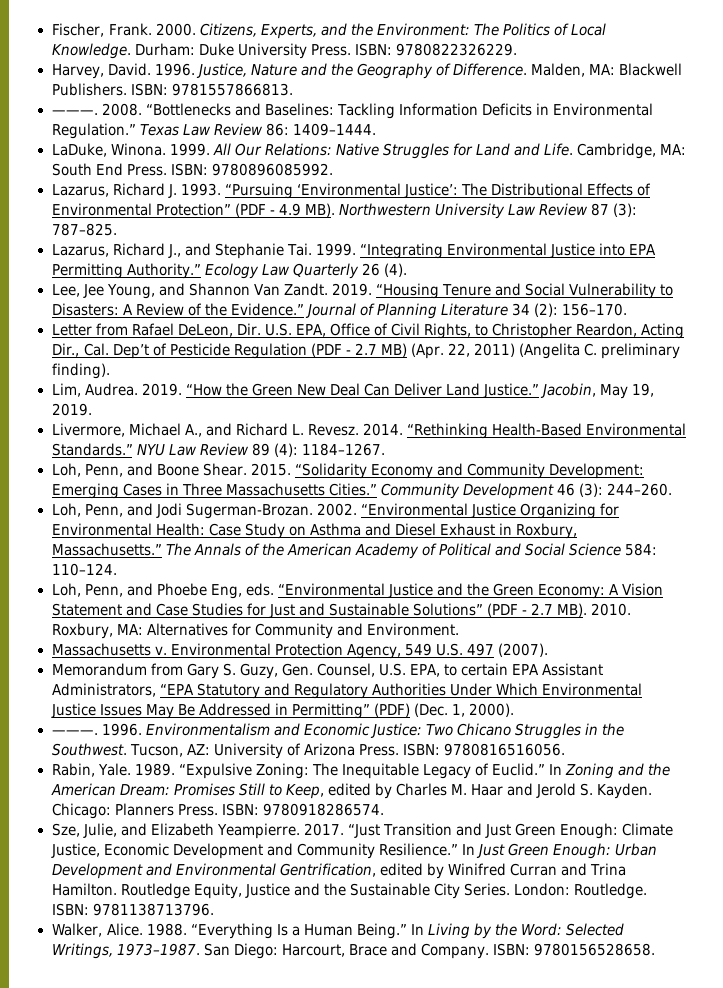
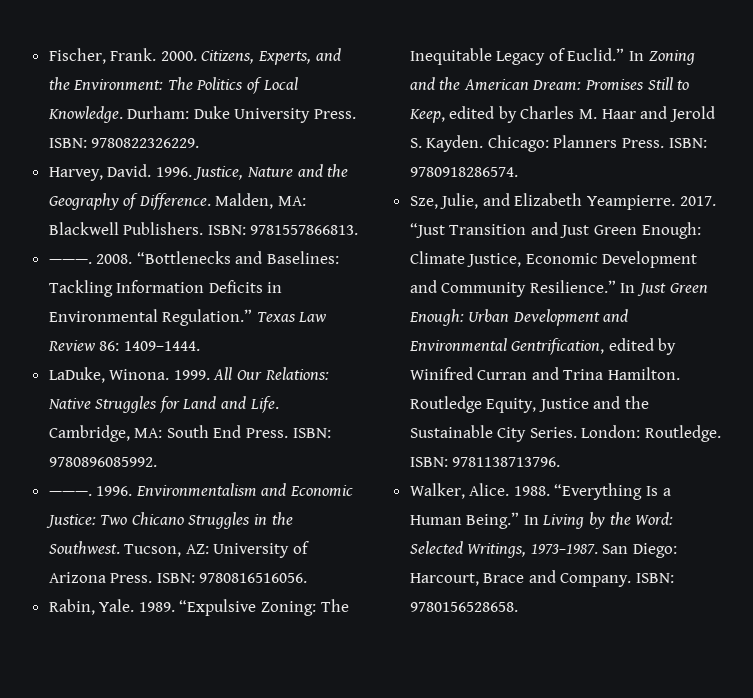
[51,183,651,199] [51,203,638,219] [51,223,117,236] [51,243,657,259] [51,263,407,279] [51,283,674,299] [51,303,628,319] [51,323,685,339] [51,343,681,359] [51,363,110,379] [51,383,655,399] [51,403,92,416] [51,423,686,439] [51,443,385,457] [51,463,644,479] [51,483,672,499] [51,503,619,519] [51,523,578,539] [51,543,658,559] [51,563,117,576] [51,583,664,599] [51,603,632,618] [51,623,459,639] [51,643,548,659] [51,663,604,679] [51,683,642,699] [50,703,514,719] // Lazarus, Richard J. 1993. “Pursuing ‘Environmental Justice’: The Distributional Effects of Environmental Protection” (PDF - 4.9 MB). Northwestern University Law Review 87 (3): 787–825. // Lazarus, Richard J., and Stephanie Tai. 1999. “Integrating Environmental Justice into EPA Permitting Authority.” Ecology Law Quarterly 26 (4). // Lee, Jee Young, and Shannon Van Zandt. 2019. “Housing Tenure and Social Vulnerability to Disasters: A Review of the Evidence.” Journal of Planning Literature 34 (2): 156–170. // Letter from Rafael DeLeon, Dir. U.S. EPA, Office of Civil Rights, to Christopher Reardon, Acting Dir., Cal. Dep’t of Pesticide Regulation (PDF - 2.7 MB) (Apr. 22, 2011) (Angelita C. preliminary finding). // Lim, Audrea. 2019. “How the Green New Deal Can Deliver Land Justice.” Jacobin, May 19, 2019. // Livermore, Michael A., and Richard L. Revesz. 2014. “Rethinking Health-Based Environmental Standards.” NYU Law Review 89 (4): 1184–1267. // Loh, Penn, and Boone Shear. 2015. “Solidarity Economy and Community Development: Emerging Cases in Three Massachusetts Cities.” Community Development 46 (3): 244–260. // Loh, Penn, and Jodi Sugerman-Brozan. 2002. “Environmental Justice Organizing for Environmental Health: Case Study on Asthma and Diesel Exhaust in Roxbury, Massachusetts.” The Annals of the American Academy of Political and Social Science 584: 110–124. // Loh, Penn, and Phoebe Eng, eds. “Environmental Justice and the Green Economy: A Vision Statement and Case Studies for Just and Sustainable Solutions” (PDF - 2.7 MB). 2010. Roxbury, MA: Alternatives for Community and Environment. // Massachusetts v. Environmental Protection Agency, 549 U.S. 497 (2007). // Memorandum from Gary S. Guzy, Gen. Counsel, U.S. EPA, to certain EPA Assistant Administrators, “EPA Statutory and Regulatory Authorities Under Which Environmental Justice Issues May Be Addressed in Permitting” (PDF) (Dec. 1, 2000). -> (157, 462) none

